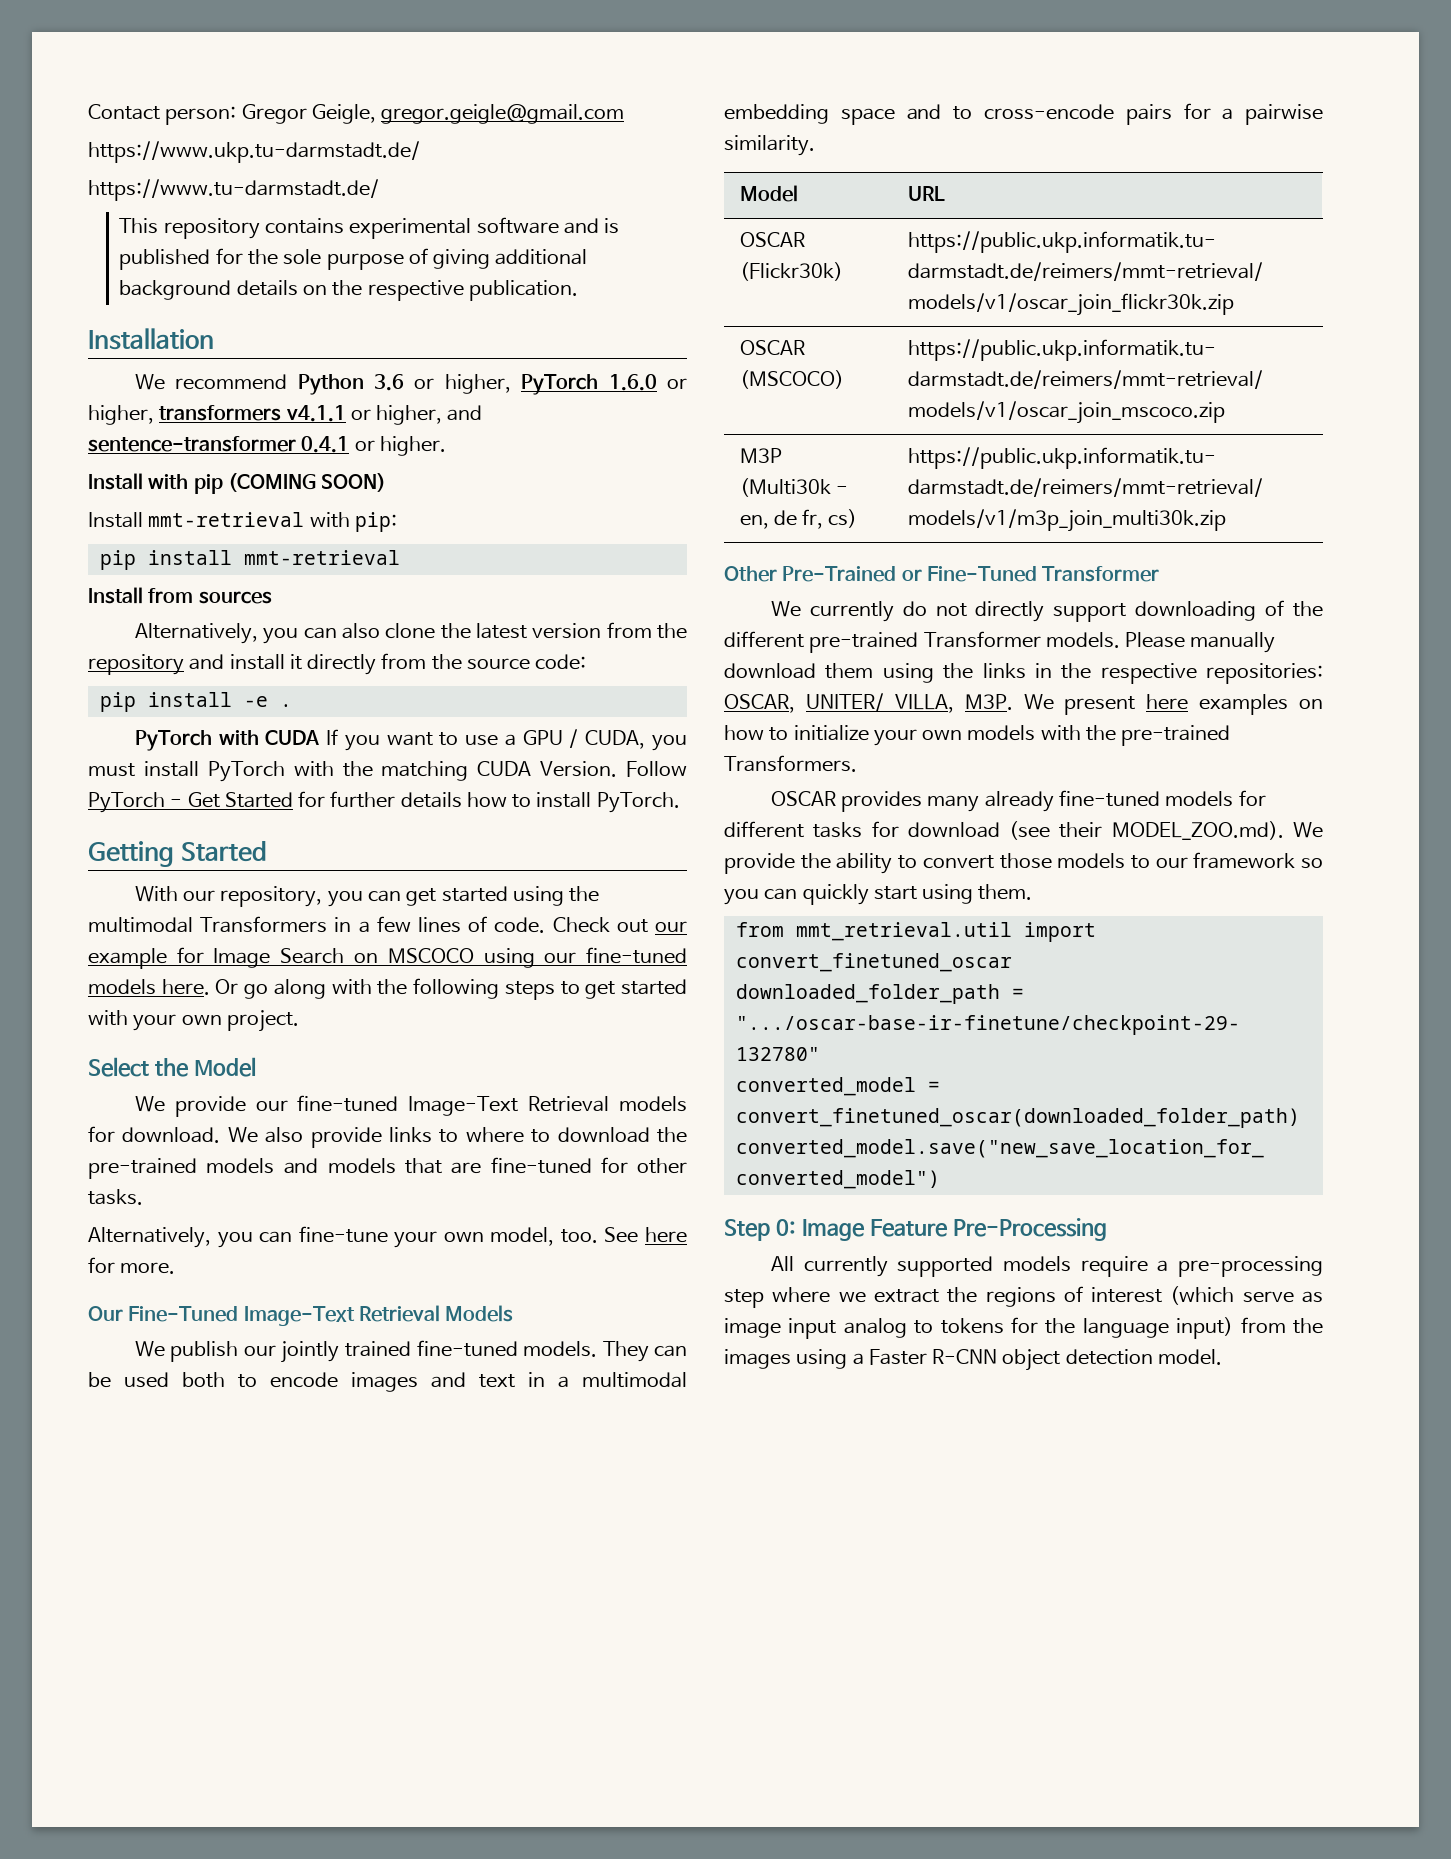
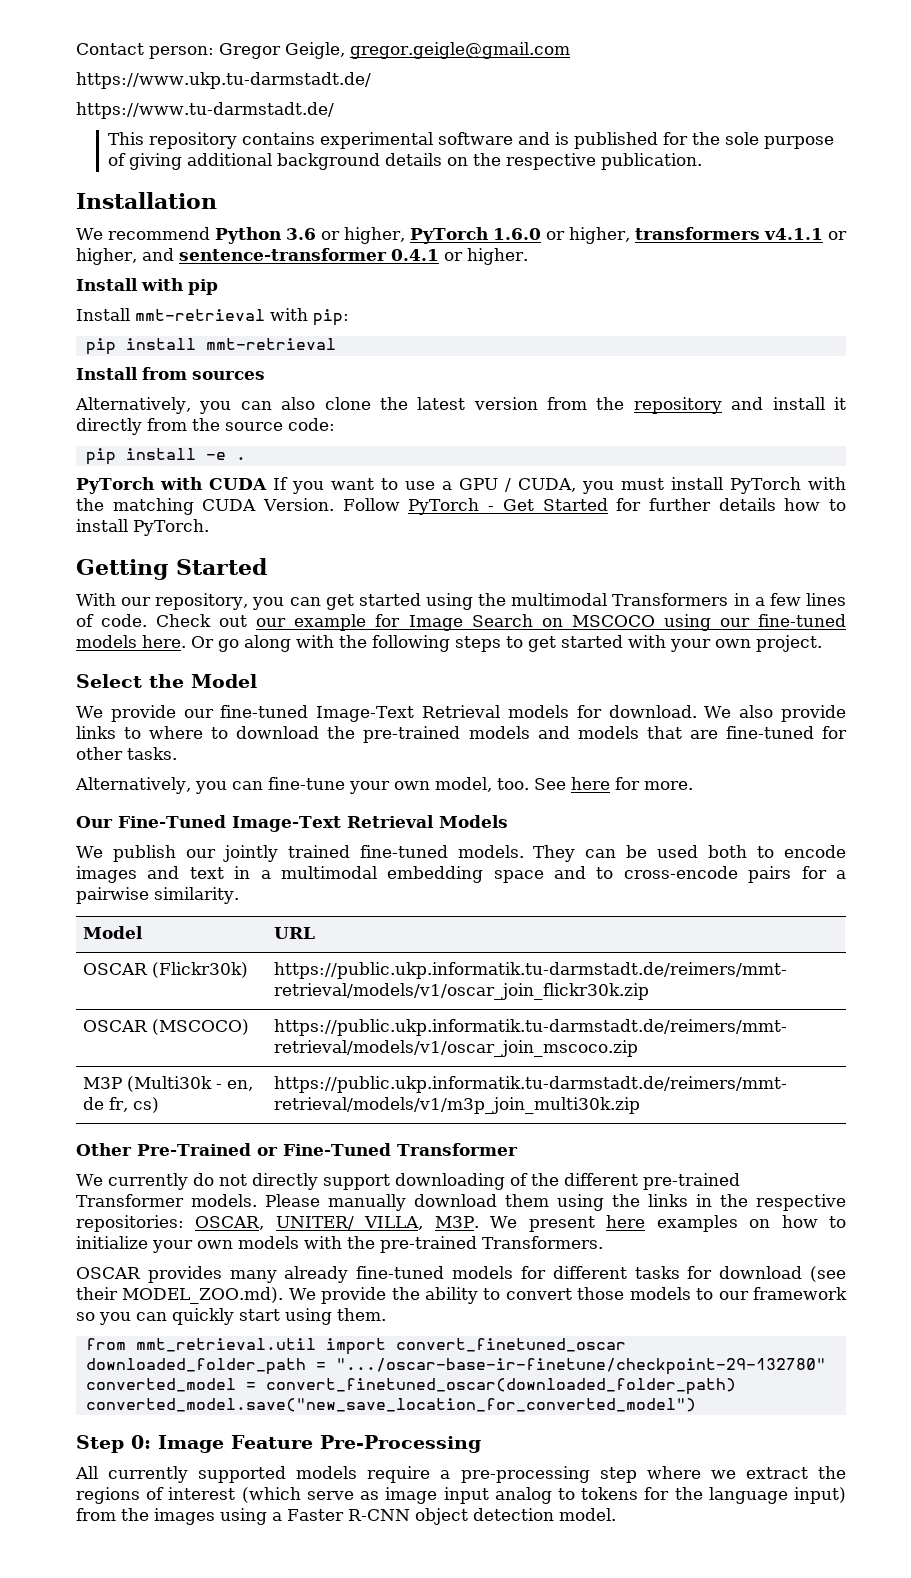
[227,473,387,492] (COMING SOON) -> (218, 287) none

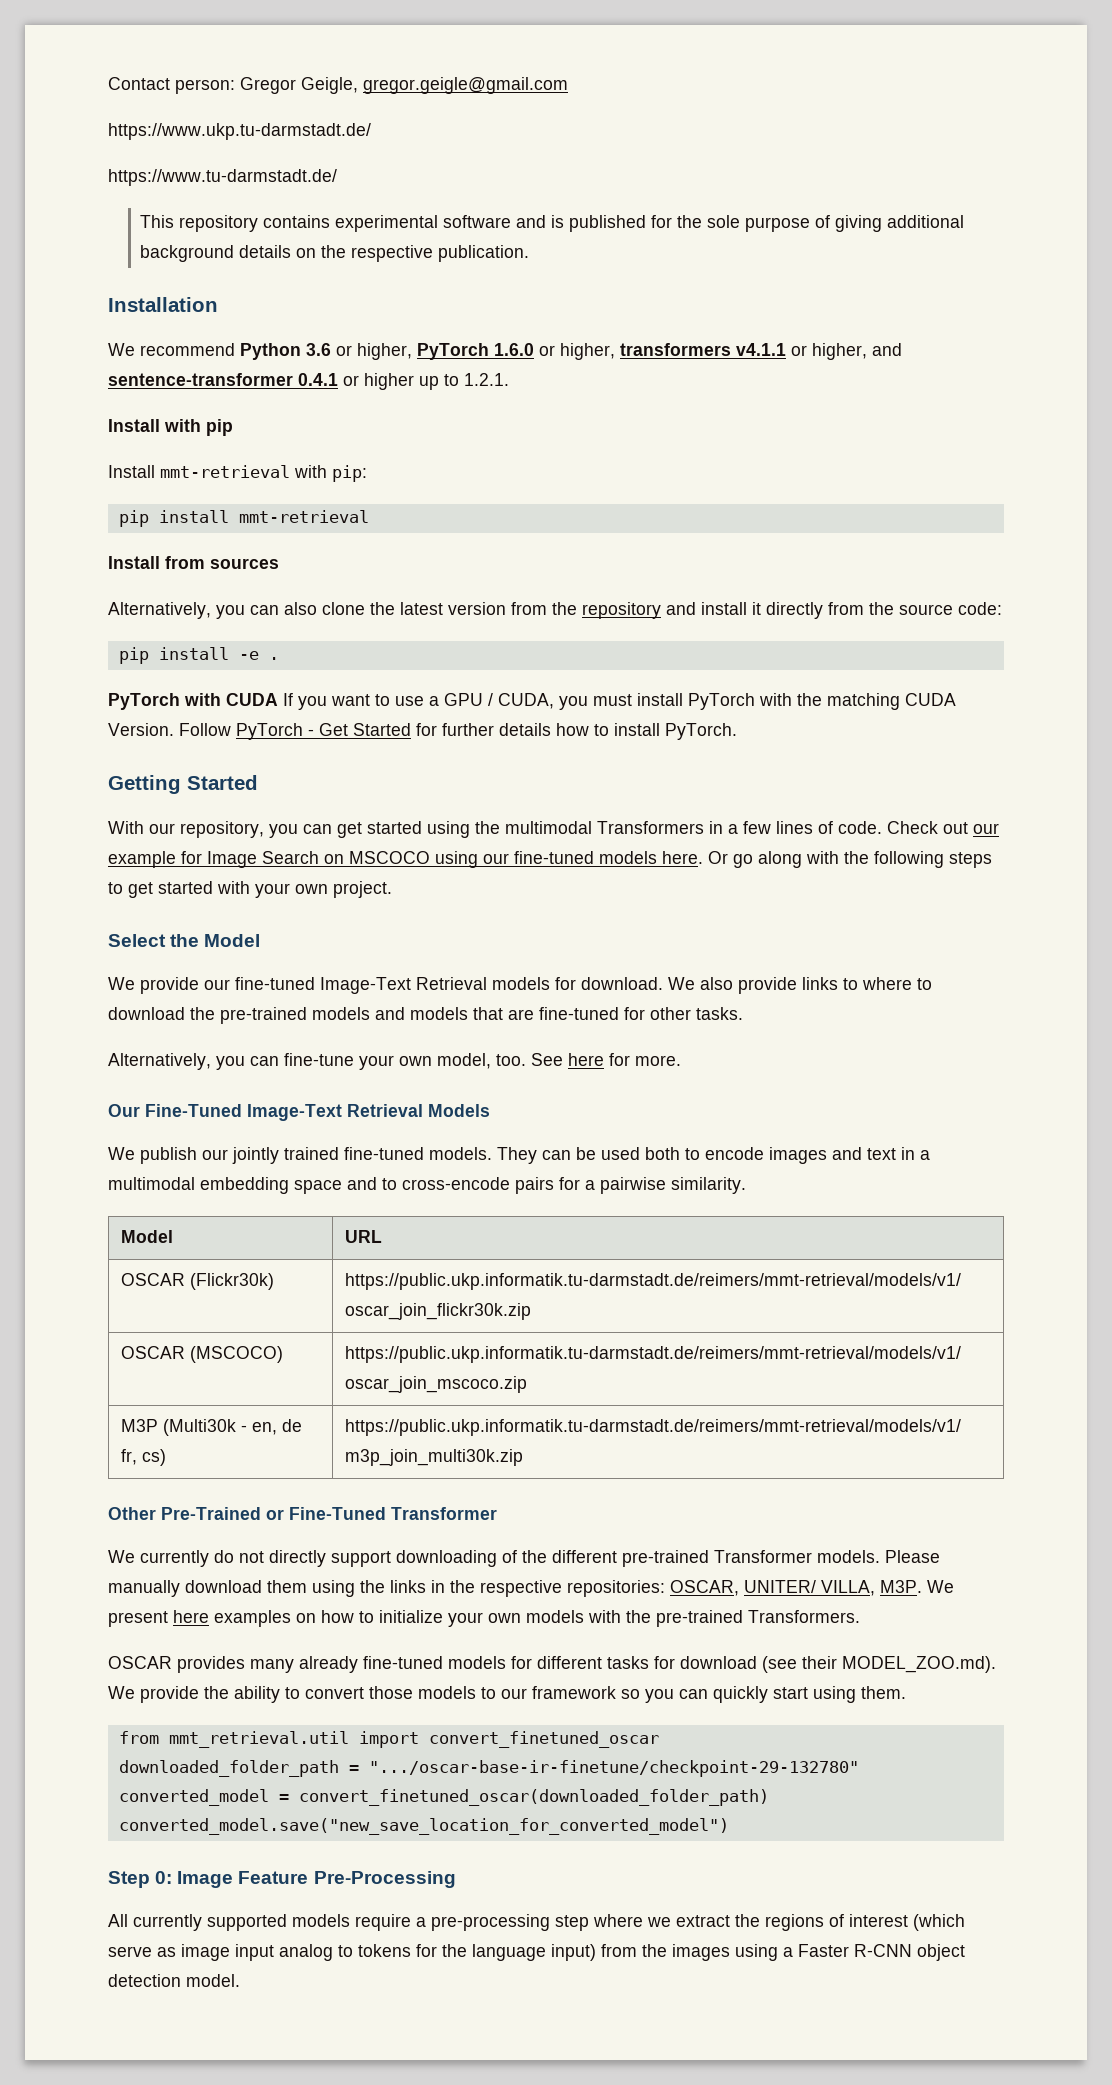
[466,248,528,265] higher. -> [364,373,509,390] higher up to 1.2.1.

